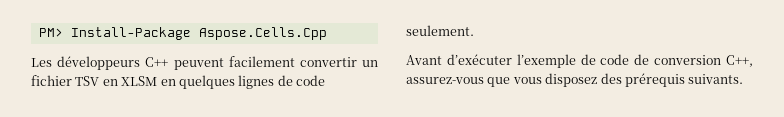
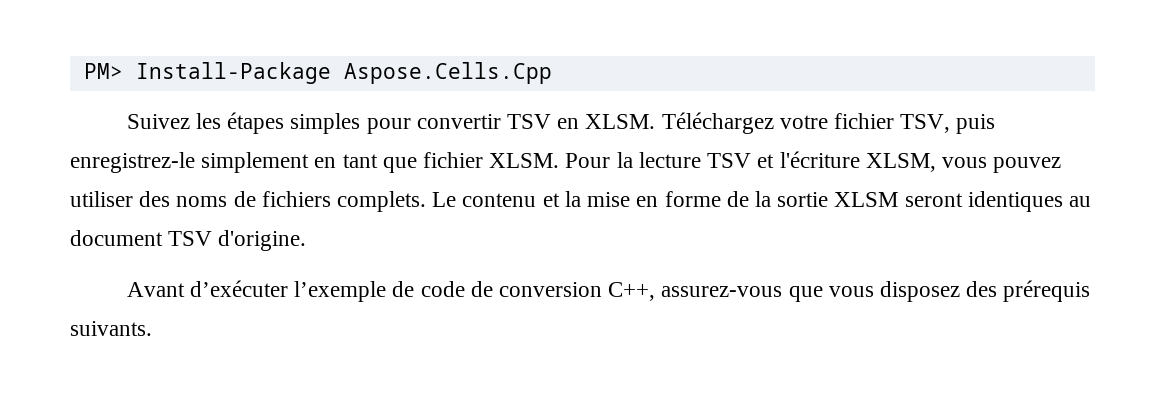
[31,56,378,70] [31,75,325,89] [406,25,474,36] Les développeurs C++ peuvent facilement convertir un fichier TSV en XLSM en quelques lignes de code seulement. -> [126,112,996,134] [70,151,1062,173] [70,191,1091,212] [70,230,307,251] Suivez les étapes simples pour convertir TSV en XLSM. Téléchargez votre fichier TSV, puis enregistrez-le simplement en tant que fichier XLSM. Pour la lecture TSV et l'écriture XLSM, vous pouvez utiliser des noms de fichiers complets. Le contenu et la mise en forme de la sortie XLSM seront identiques au document TSV d'origine.

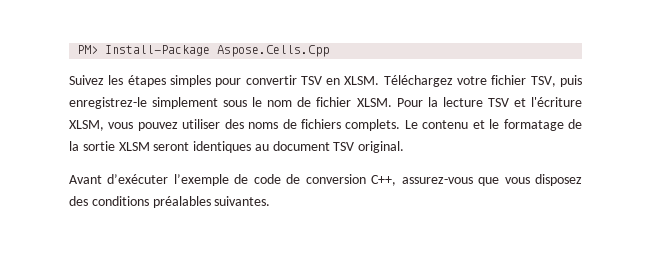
[314,154,417,173] en tant que -> [223,97,312,107] sous le nom de
[564,191,721,207] la mise en forme -> [489,119,564,131] le formatage
[218,230,307,251] d'origine. -> [358,141,405,153] original.
[1003,280,1091,302] [70,321,152,336] prérequis suivants. -> [91,196,271,208] conditions préalables suivantes.

